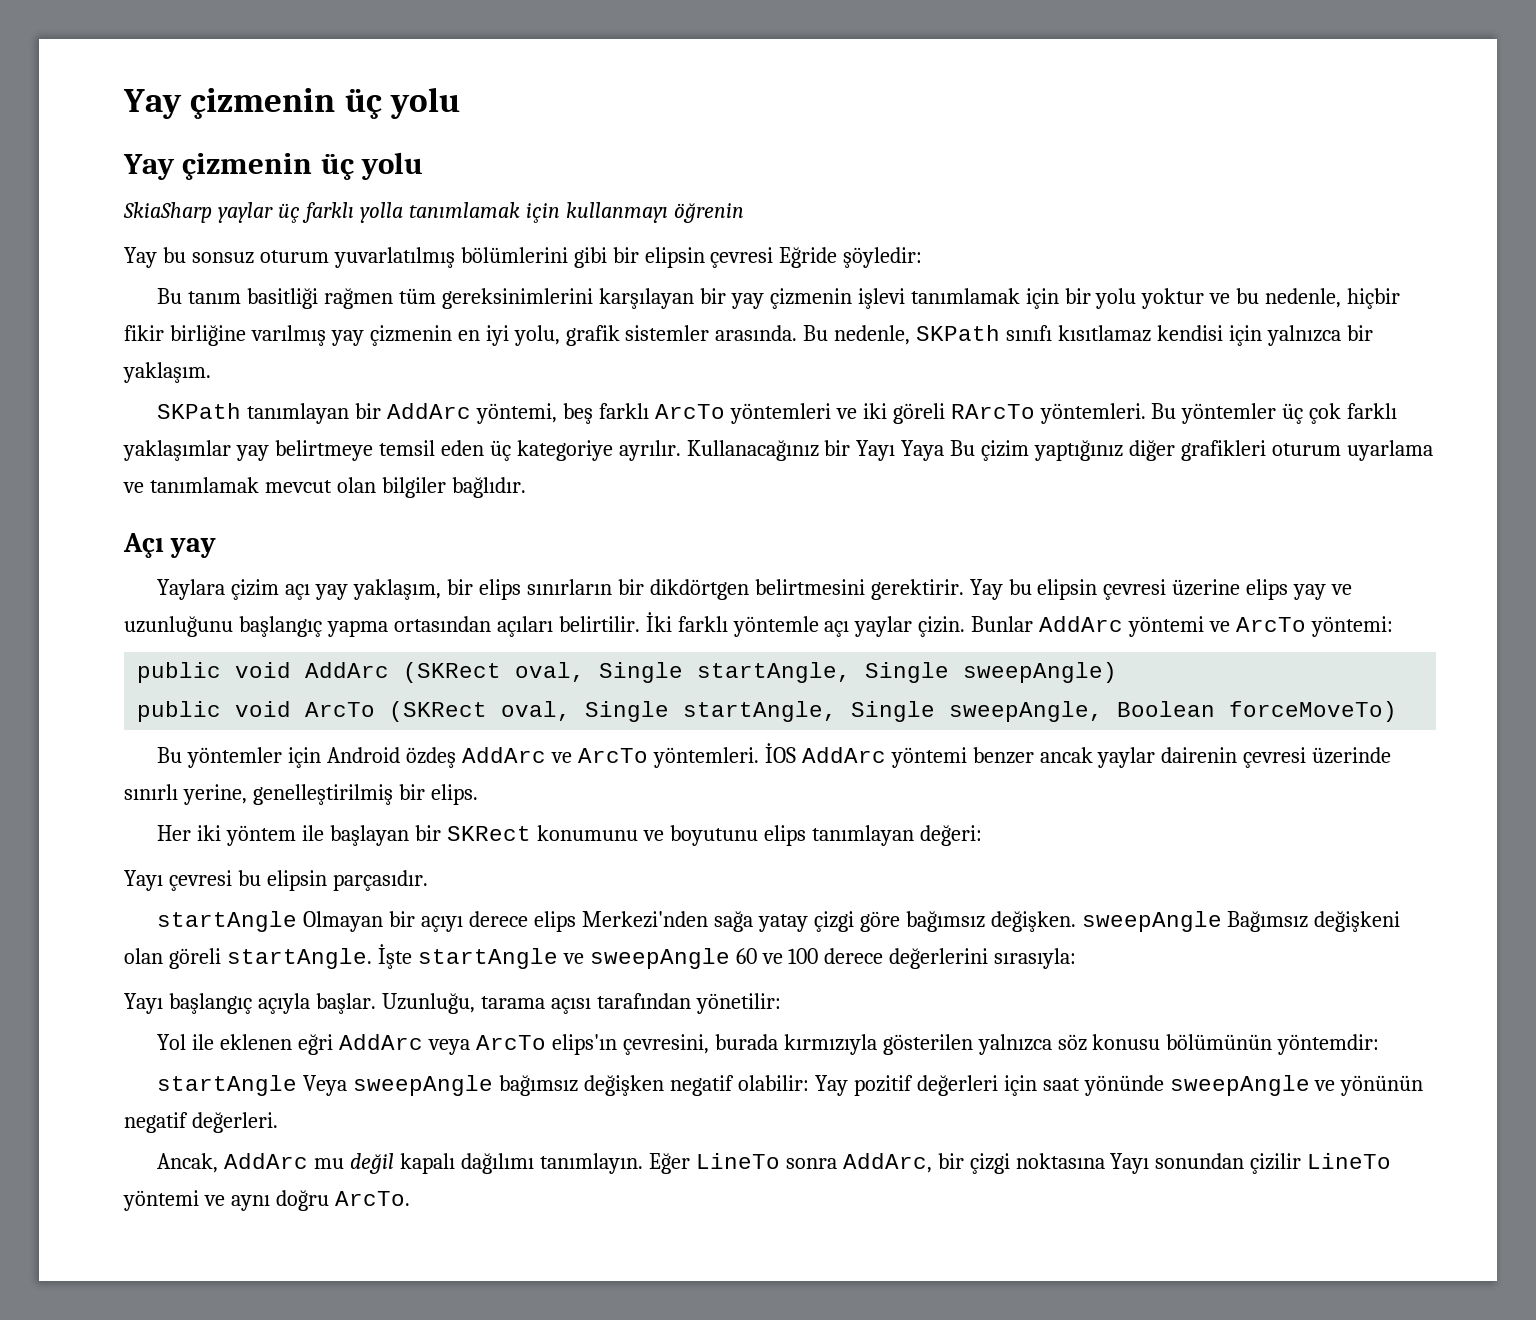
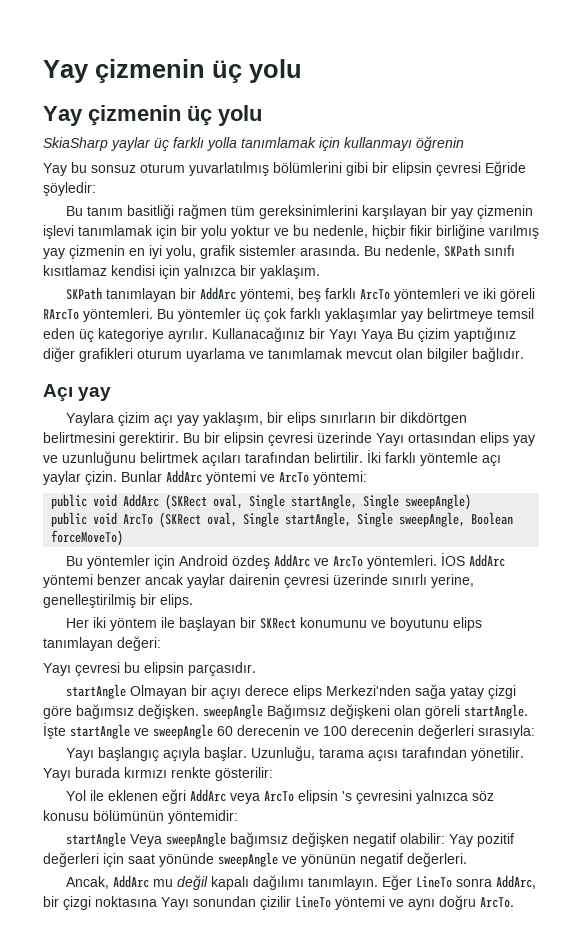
[969,579,1353,600] [124,616,553,637] Yay bu elipsin çevresi üzerine elips yay ve uzunluğunu başlangıç yapma ortasından açıları -> [183,432,535,446] [43,451,310,466] Bu bir elipsin çevresi üzerinde Yayı ortasından elips yay ve uzunluğunu belirtmek açıları tarafından
(757, 956) none -> [237,725,300,736] derecenin
[824,948,989,969] derece değerlerini -> [351,724,474,739] derecenin değerleri
[695,993,781,1014] yönetilir: -> [471,747,525,761] [43,767,273,781] yönetilir. Yayı burada kırmızı renkte gösterilir:
[551,1034,973,1055] elips'ın çevresini, burada kırmızıyla gösterilen -> [298,790,413,804] elipsin 's çevresini
[1277,1034,1380,1055] yöntemdir: -> [168,810,238,824] yöntemidir:

